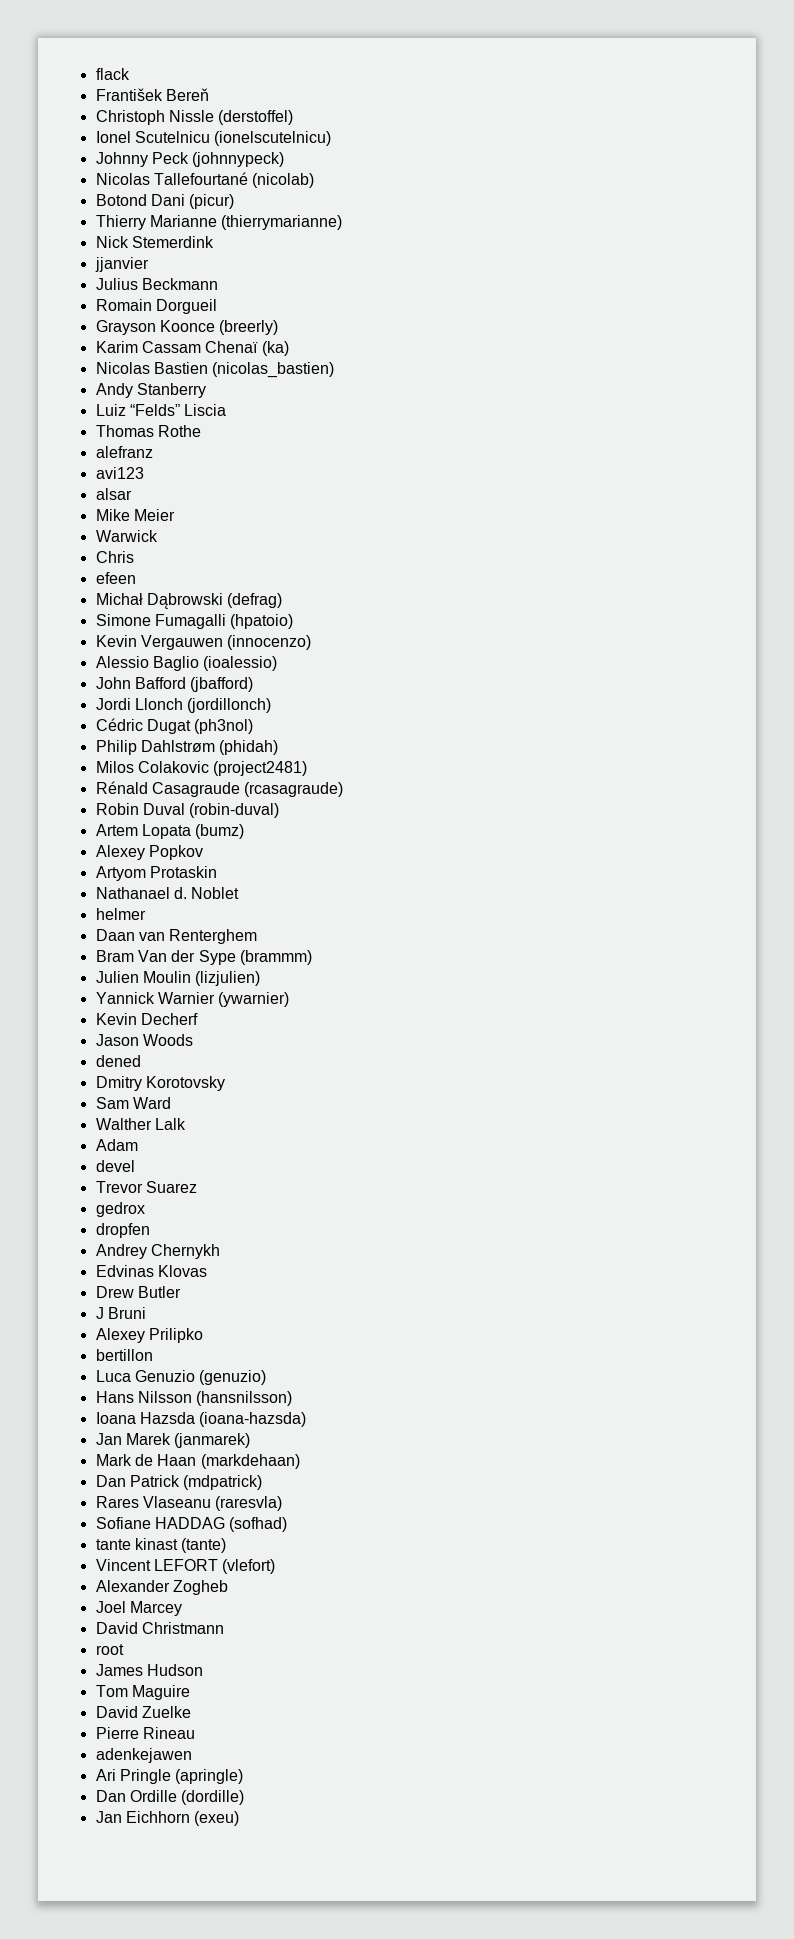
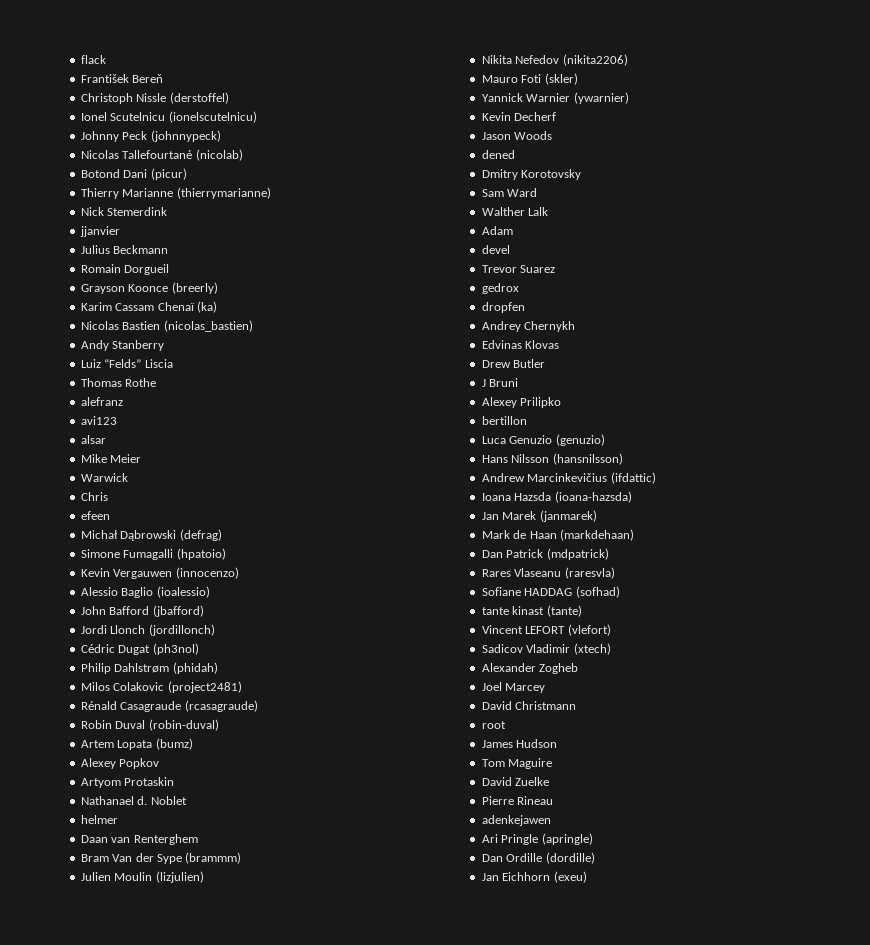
(261, 978) none -> [481,54,628,66] [481,73,578,85] // Nikita Nefedov (nikita2206) // Mauro Foti (skler)
(293, 1398) none -> [481,472,656,484] // Andrew Marcinkevičius (ifdattic)
(276, 1566) none -> [481,643,611,655] // Sadicov Vladimir (xtech)

